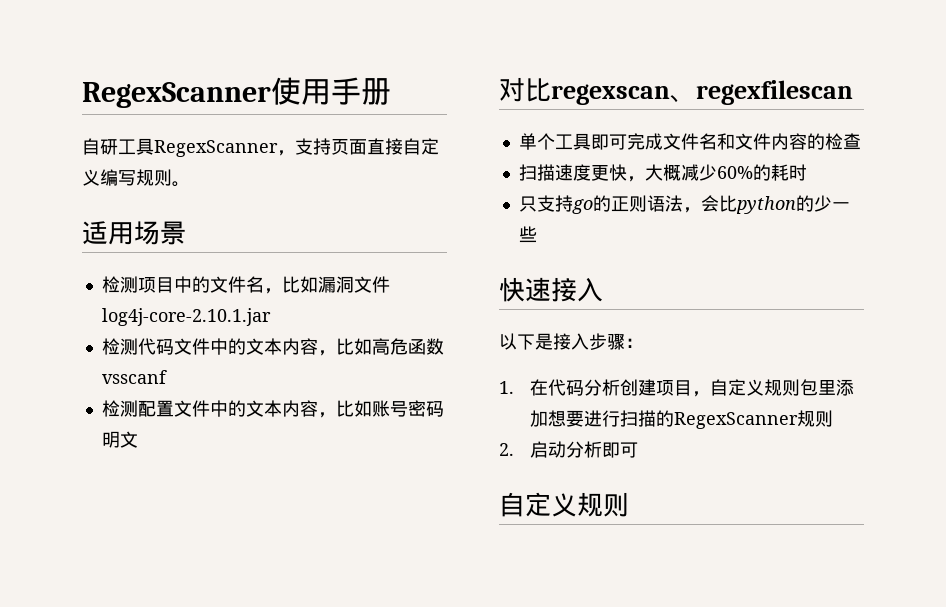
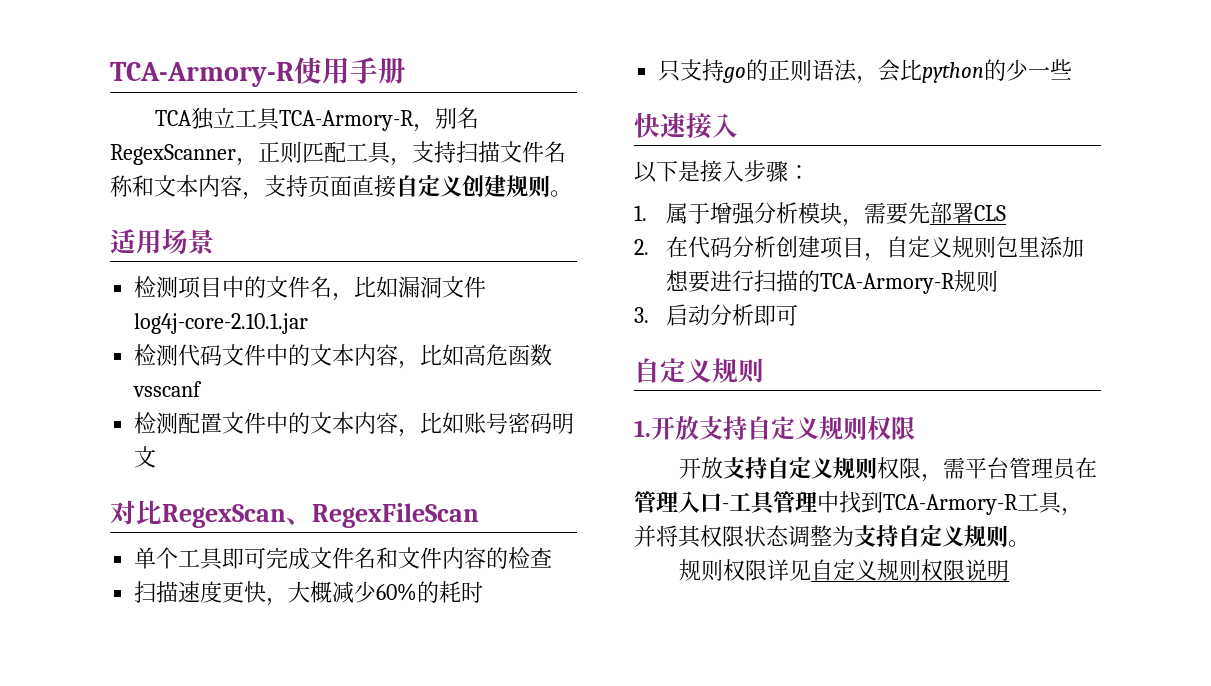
[82,82,271,108] RegexScanner -> [110,62,294,87] TCA-Armory-R
[82,138,278,157] 自研工具RegexScanner -> [154,107,479,132] [110,141,566,166] [110,175,242,197] TCA独立工具TCA-Armory-R，别名RegexScanner，正则匹配工具，支持扫描文件名称和文本内容
[100,169,136,186] 编写 -> [462,175,506,197] 创建
[551,80,853,105] regexscan、regexfilescan -> [162,503,479,528] RegexScan、RegexFileScan
(514, 387) none -> [665,202,1006,227] [634,239,649,255] 属于增强分析模块，需要先部署CLS // 2.
[674,410,834,429] [499,443,514,456] RegexScanner规则 // 2. -> [819,270,998,294] [634,307,649,323] TCA-Armory-R规则 // 3.
(629, 504) none -> [634,416,915,441] [678,457,1097,482] [634,491,1083,516] [634,525,1030,548] [678,559,1009,581] // 1.开放支持自定义规则权限 // 开放支持自定义规则权限，需平台管理员在管理入口-工具管理中找到TCA-Armory-R工具，并将其权限状态调整为支持自定义规则。 // 规则权限详见自定义规则权限说明

